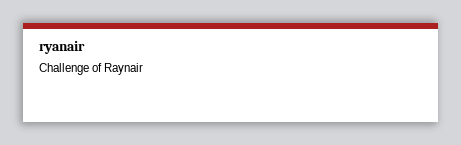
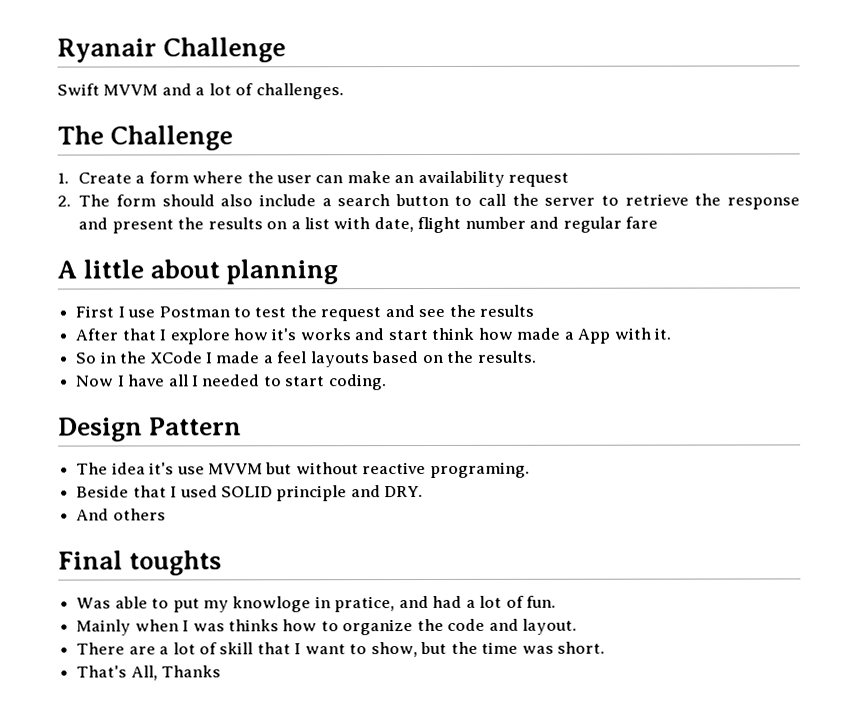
[39,41,85,54] [39,63,144,75] ryanair // Challenge of Raynair -> [57,37,287,63] [57,83,344,100] [57,125,234,151] [57,170,570,188] [57,193,800,210] [78,216,659,234] [57,259,339,285] [75,304,535,322] [75,327,671,345] [75,350,537,368] [76,374,387,391] [58,417,243,442] [76,461,530,478] [76,485,424,502] [76,508,166,521] [58,550,223,576] [76,595,557,613] [76,618,578,636] [76,641,605,658] [76,665,222,681] Ryanair Challenge // Swift MVVM and a lot of challenges. // The Challenge // 1. Create a form where the user can make an availability request // 2. The form should also include a search button to call the server to retrieve the response and present the results on a list with date, flight number and regular fare // A little about planning // First I use Postman to test the request and see the results // After that I explore how it's works and start think how made a App with it. // So in the XCode I made a feel layouts based on the results. // Now I have all I needed to start coding. // Design Pattern // The idea it's use MVVM but without reactive programing. // Beside that I used SOLID principle and DRY. // And others // Final toughts // Was able to put my knowloge in pratice, and had a lot of fun. // Mainly when I was thinks how to organize the code and layout. // There are a lot of skill that I want to show, but the time was short. // That's All, Thanks

